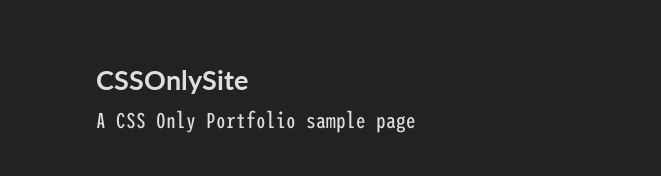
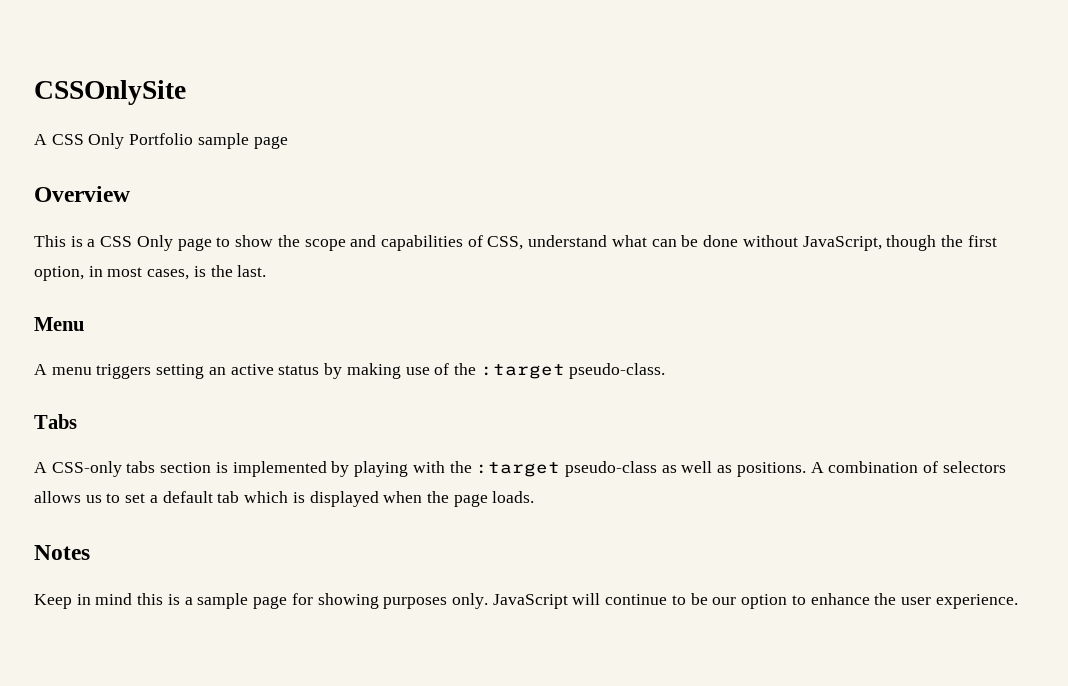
(416, 124) none -> [34,186,130,202] [34,235,997,251] [34,265,267,281] [34,317,84,331] [34,363,666,379] [34,414,77,429] [34,461,1006,477] [34,491,535,507] [34,545,90,560] [34,593,1018,609] // Overview // This is a CSS Only page to show the scope and capabilities of CSS, understand what can be done without JavaScript, though the first option, in most cases, is the last. // Menu // A menu triggers setting an active status by making use of the :target pseudo-class. // Tabs // A CSS-only tabs section is implemented by playing with the :target pseudo-class as well as positions. A combination of selectors allows us to set a default tab which is displayed when the page loads. // Notes // Keep in mind this is a sample page for showing purposes only. JavaScript will continue to be our option to enhance the user experience.

